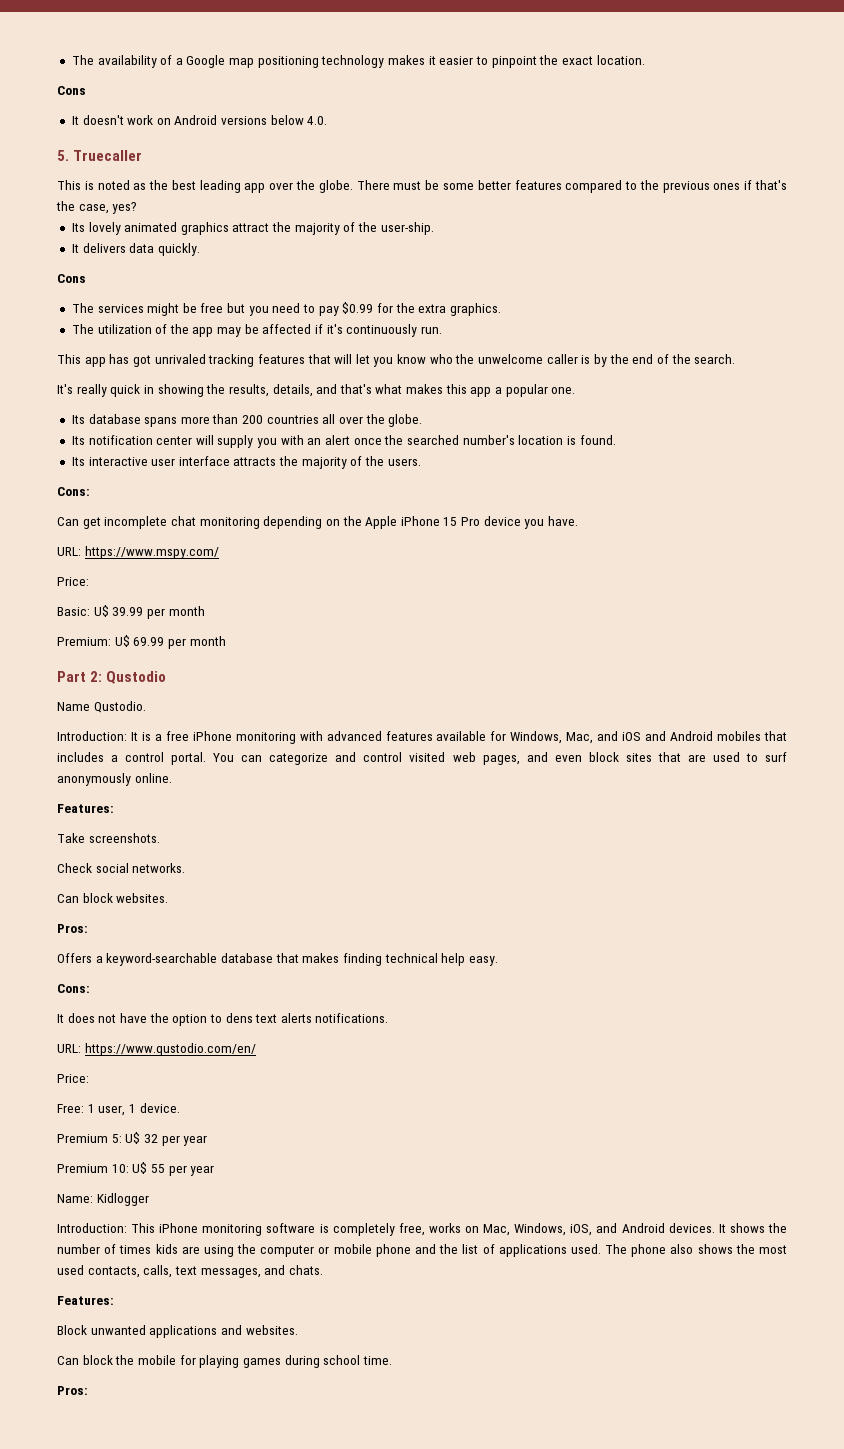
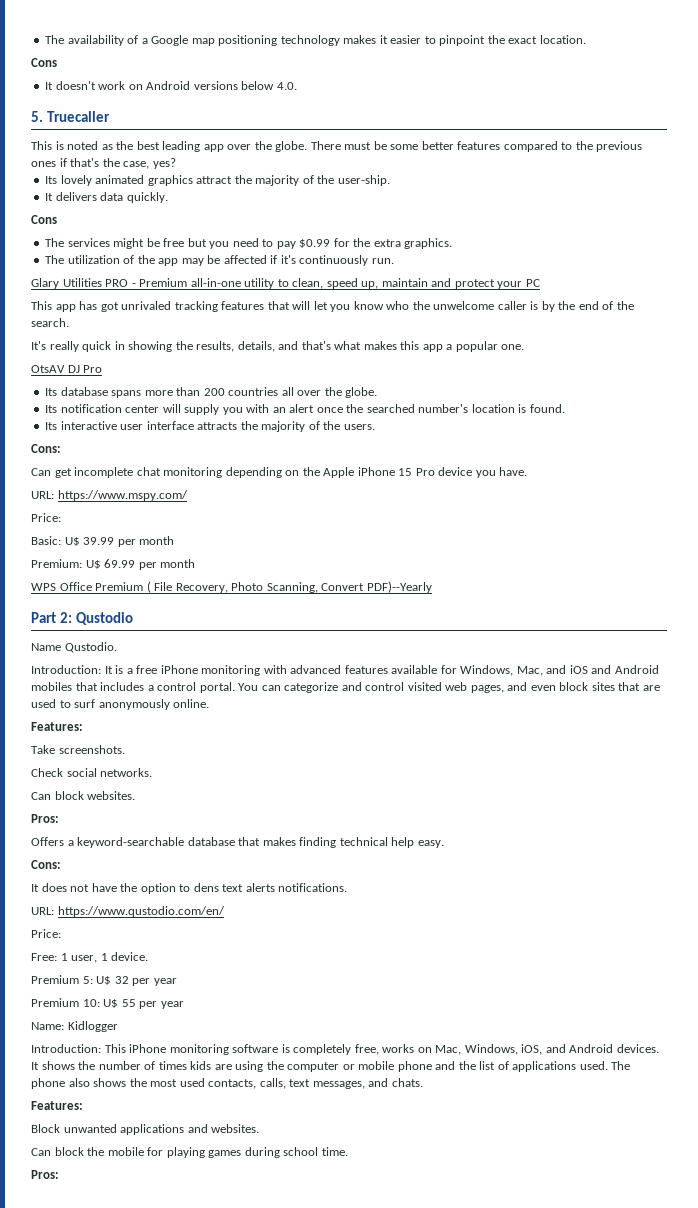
(442, 330) none -> [31,278,540,289] // Glary Utilities PRO - Premium all-in-one utility to clean, speed up, maintain and protect your PC
(576, 390) none -> [31,365,103,373] // OtsAV DJ Pro
(226, 641) none -> [31,581,432,593] // WPS Office Premium ( File Recovery, Photo Scanning, Convert PDF)--Yearly

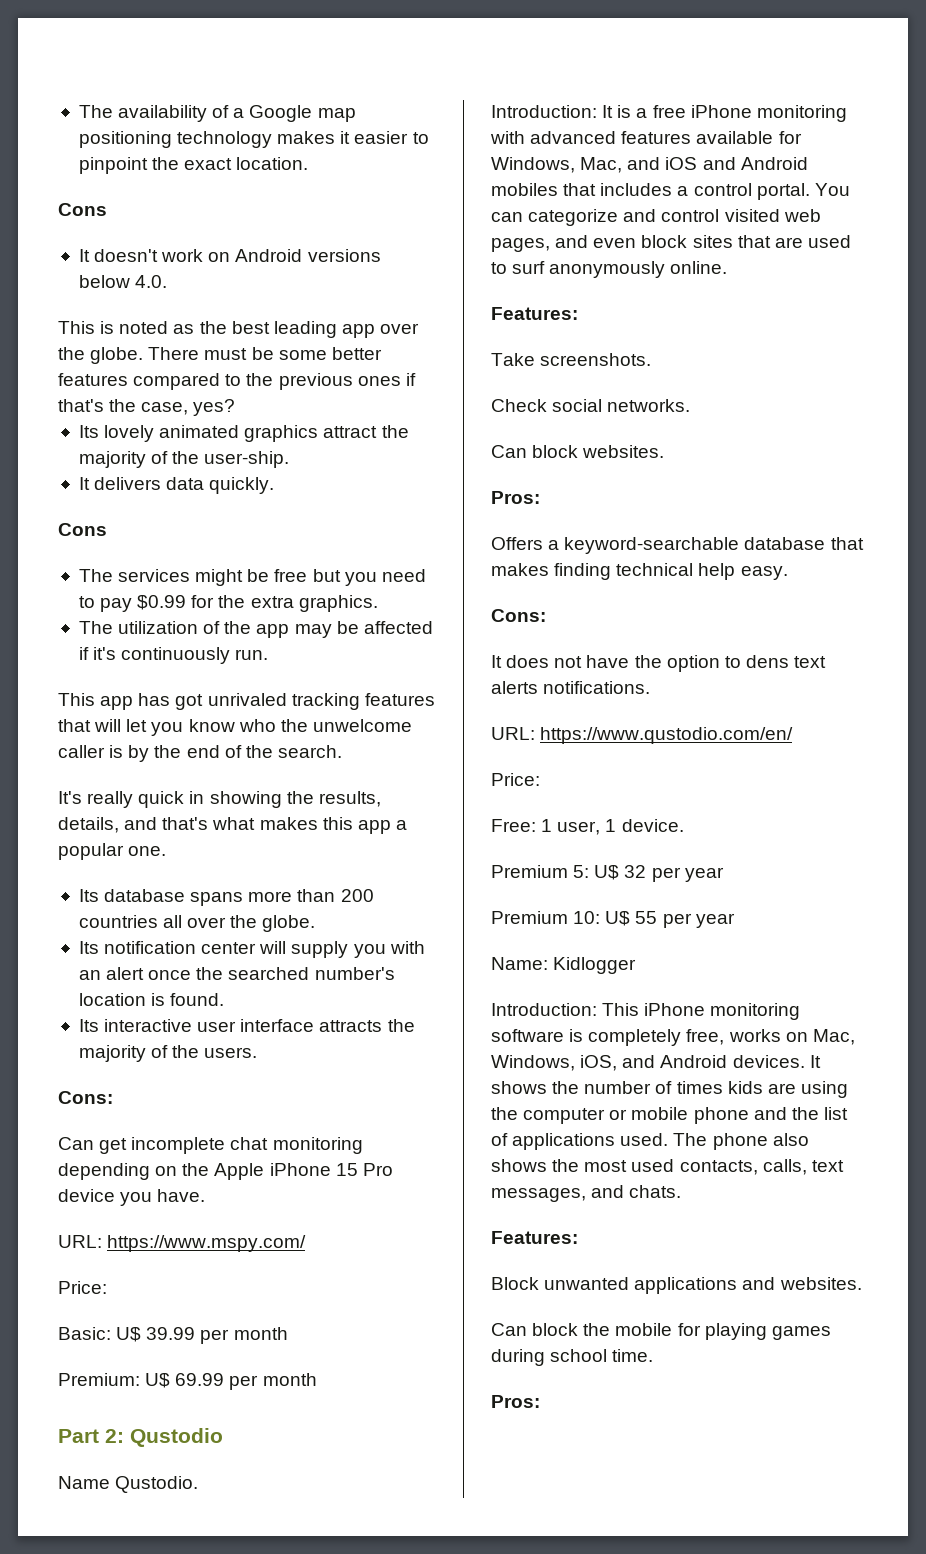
[31,111,111,122] // 5. Truecaller -> (168, 281) none
[31,278,540,289] // Glary Utilities PRO - Premium all-in-one utility to clean, speed up, maintain and protect your PC -> (269, 654) none
[31,365,103,373] // OtsAV DJ Pro -> (167, 851) none
[31,581,432,593] // WPS Office Premium ( File Recovery, Photo Scanning, Convert PDF)--Yearly -> (317, 1379) none

